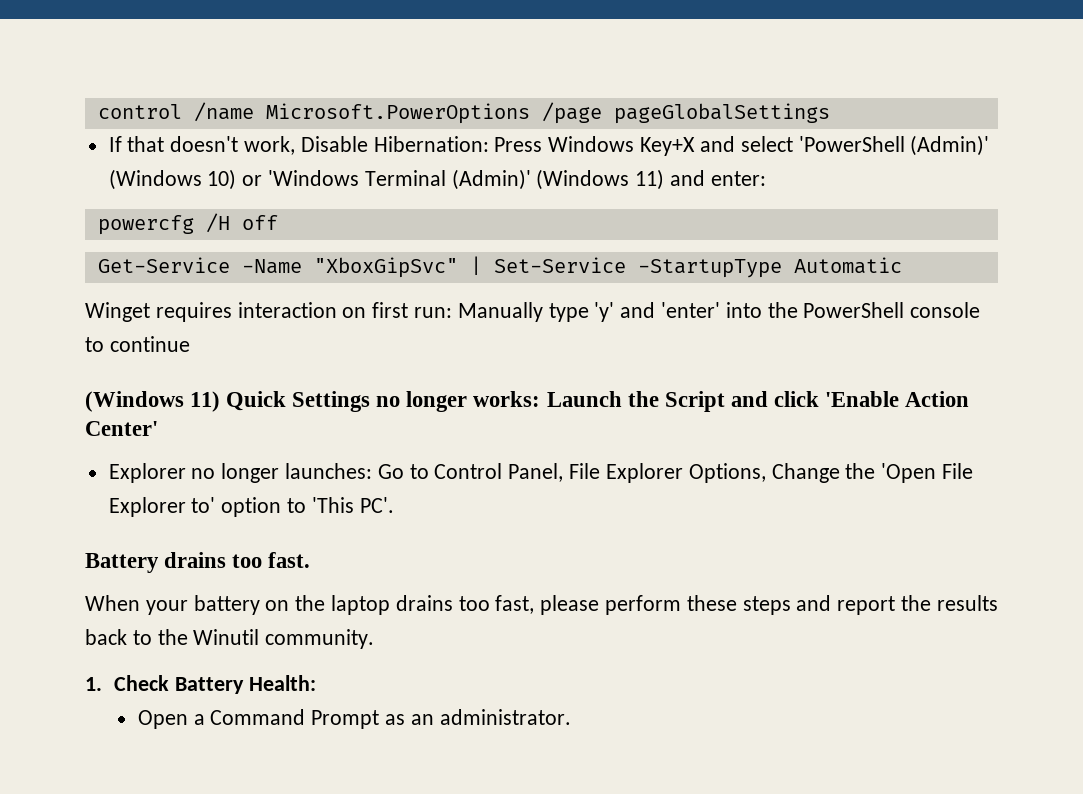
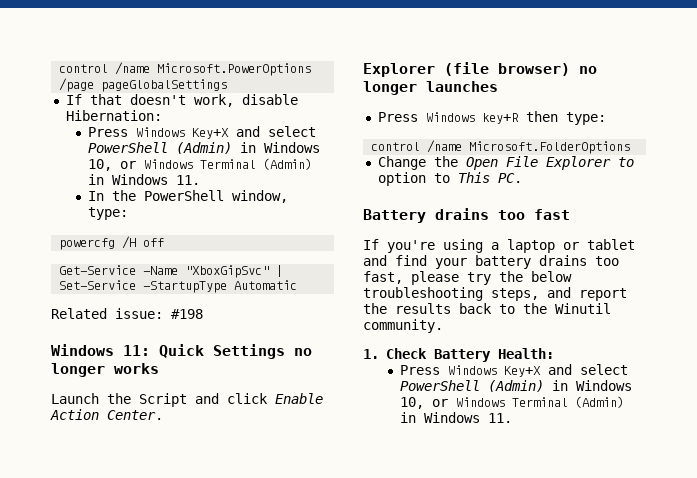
[300,136,368,152] Disable -> [241,94,298,105] disable
[494,135,990,156] [108,169,766,190] Press Windows Key+X and select 'PowerShell (Admin)' (Windows 10) or 'Windows Terminal (Admin)' (Windows 11) and enter: -> [87,126,316,139] [87,142,320,154] [87,158,312,171] [87,174,200,185] [87,190,288,203] [87,207,128,220] // Press Windows Key+X and select PowerShell (Admin) in Windows 10, or Windows Terminal (Admin) in Windows 11. // In the PowerShell window, type:
[85,302,981,322] [85,336,190,352] [85,391,221,412] Winget requires interaction on first run: Manually type 'y' and 'enter' into the PowerShell console to continue // (Windows 11) -> [51,308,203,319] [51,344,150,356] Related issue: #198 // Windows 11:
[473,391,541,407] works: -> [114,363,159,374] works //
[824,391,969,407] [85,421,158,436] [108,463,973,483] [108,497,394,517] [85,552,311,573] [85,595,791,615] 'Enable Action Center' // Explorer no longer launches: Go to Control Panel, File Explorer Options, Change the 'Open File Explorer to' option to 'This PC'. // Battery drains too fast. // When your battery on the laptop drains too fast, please perform these steps -> [275,393,323,404] [50,409,163,420] [363,62,597,77] [363,81,498,95] [377,111,606,125] [371,140,631,154] [377,156,634,170] [377,172,522,186] [363,208,570,223] [363,239,635,253] [363,255,619,269] [363,271,572,285] [363,287,539,301] Enable Action Center. // Explorer (file browser) no longer launches // Press Windows key+R then type: // control /name Microsoft.FolderOptions // Change the Open File Explorer to option to This PC. // Battery drains too fast // If you're using a laptop or tablet and find your battery drains too fast, please try the below troubleshooting steps,
[137,709,571,729] Open a Command Prompt as an administrator. -> [399,364,628,377] [399,380,632,392] [399,396,624,409] [399,412,512,423] Press Windows Key+X and select PowerShell (Admin) in Windows 10, or Windows Terminal (Admin) in Windows 11.

